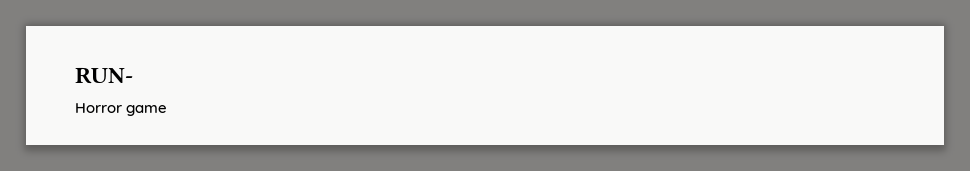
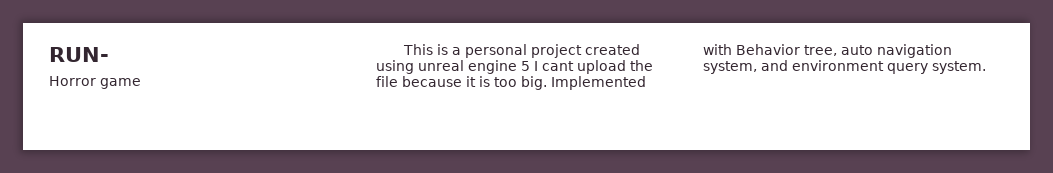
(168, 110) none -> [402,44,640,58] [376,60,653,74] [376,76,646,90] [703,44,952,58] [703,60,986,74] // This is a personal project created using unreal engine 5 I cant upload the file because it is too big. Implemented with Behavior tree, auto navigation system, and environment query system.

